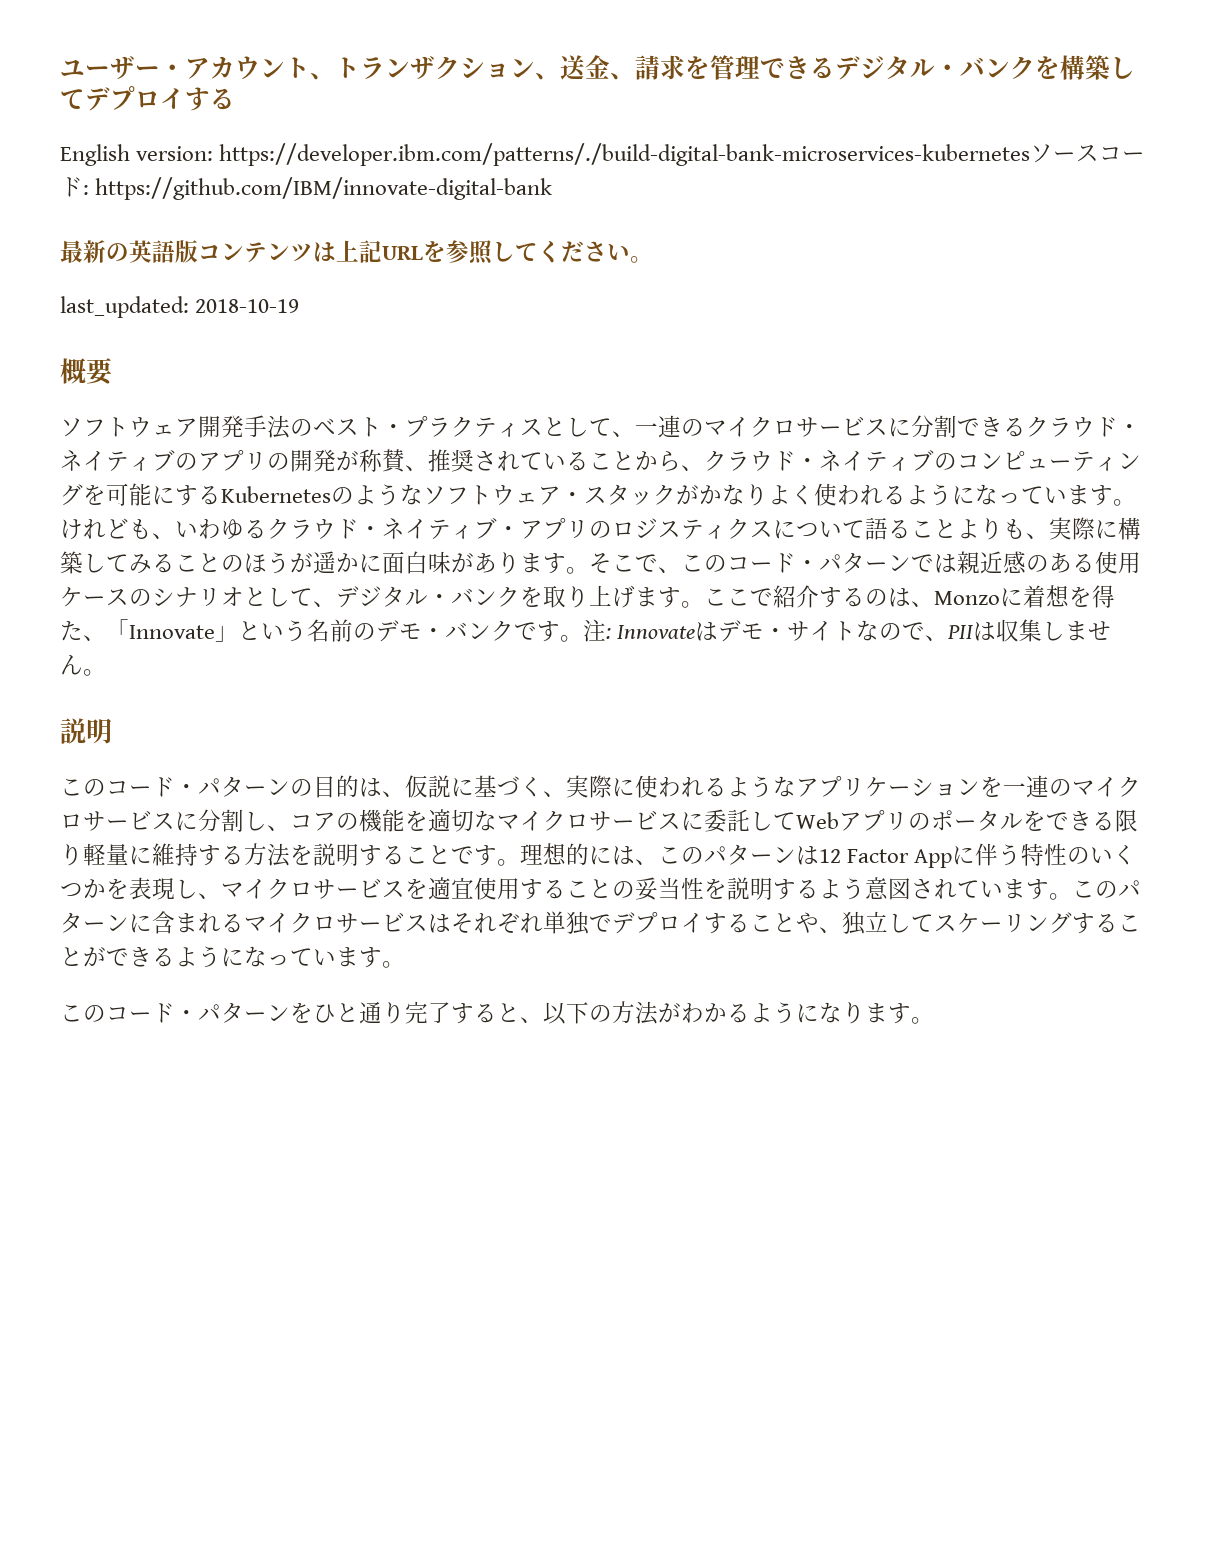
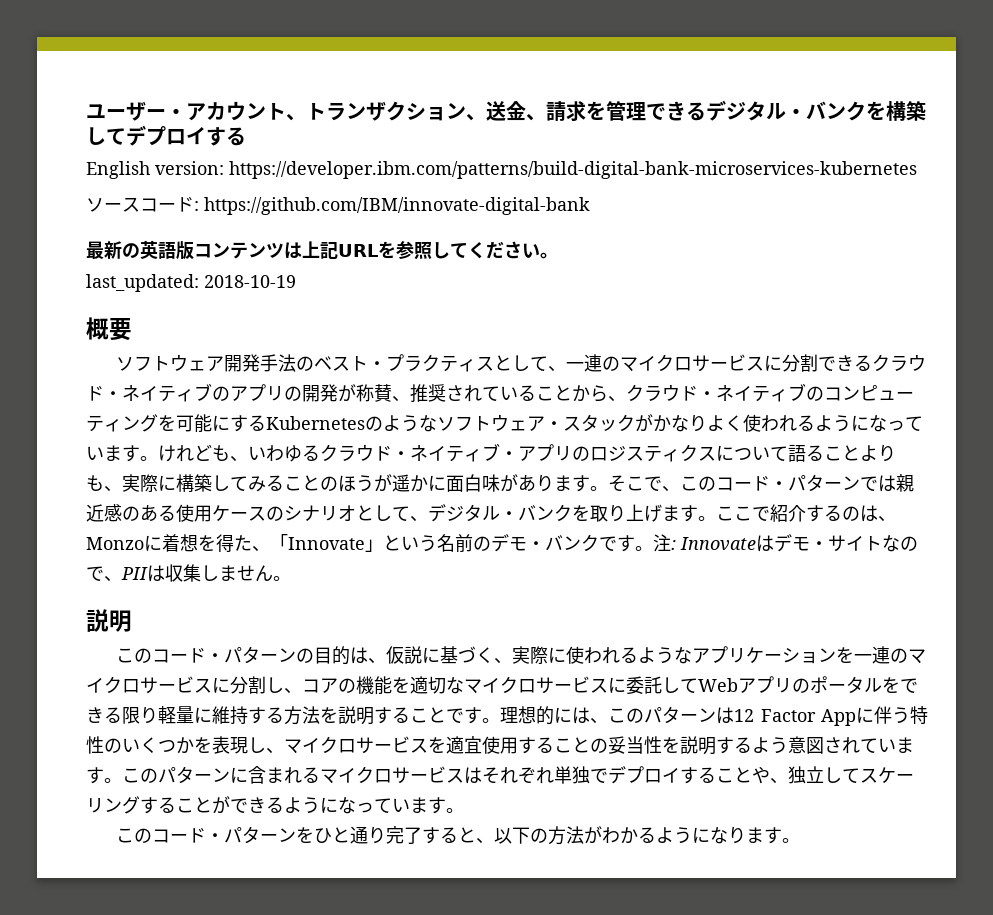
[219,143,1031,166] https://developer.ibm.com/patterns/./build-digital-bank-microservices-kubernetes -> [229,161,917,179] https://developer.ibm.com/patterns/build-digital-bank-microservices-kubernetes //

